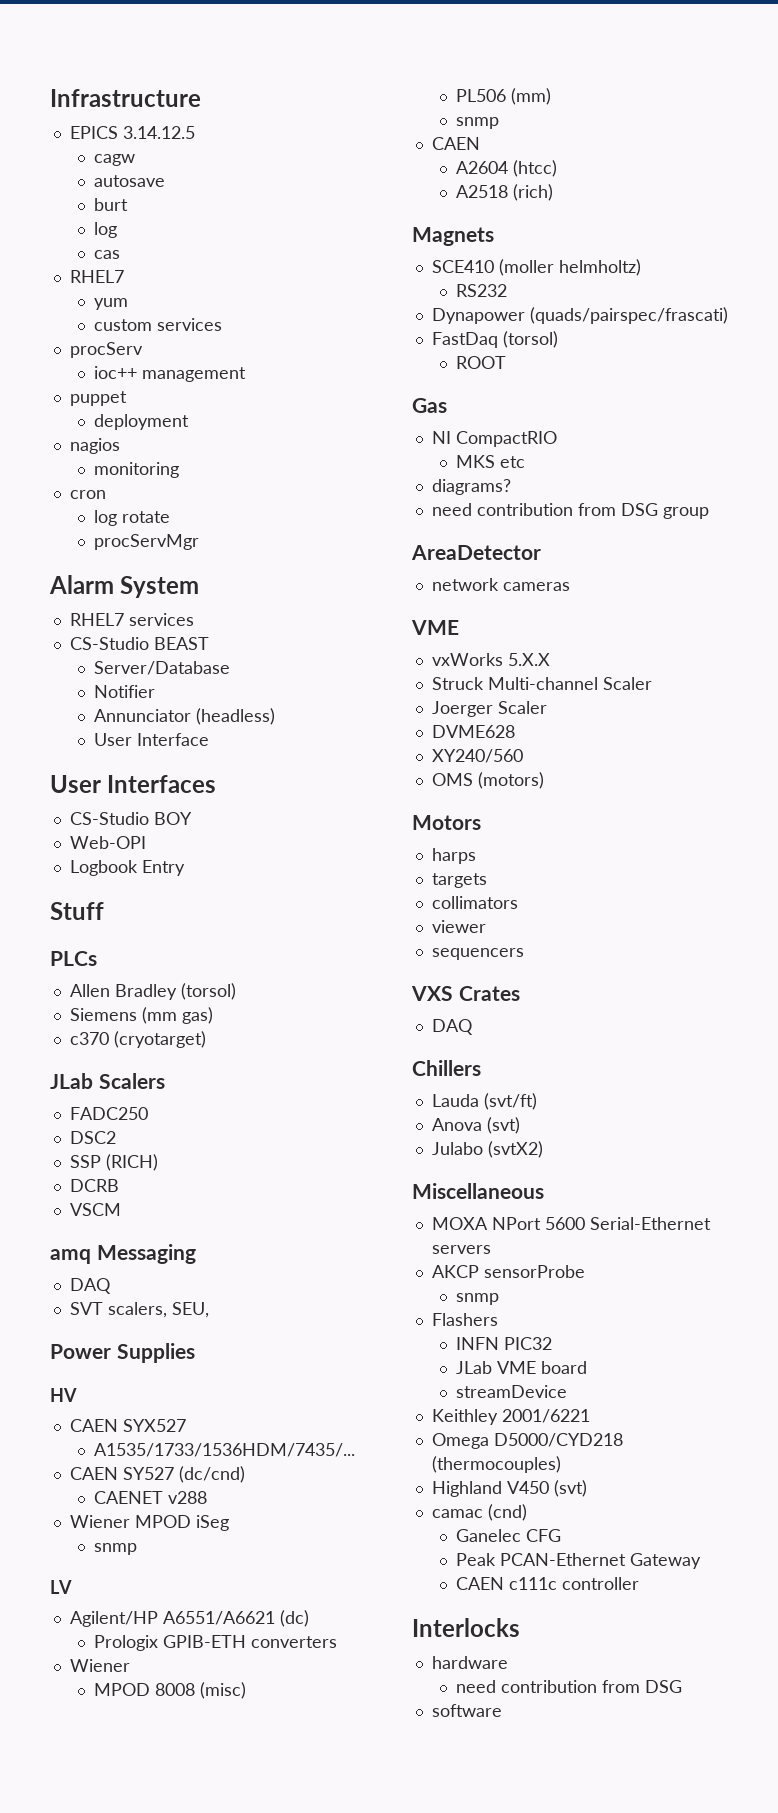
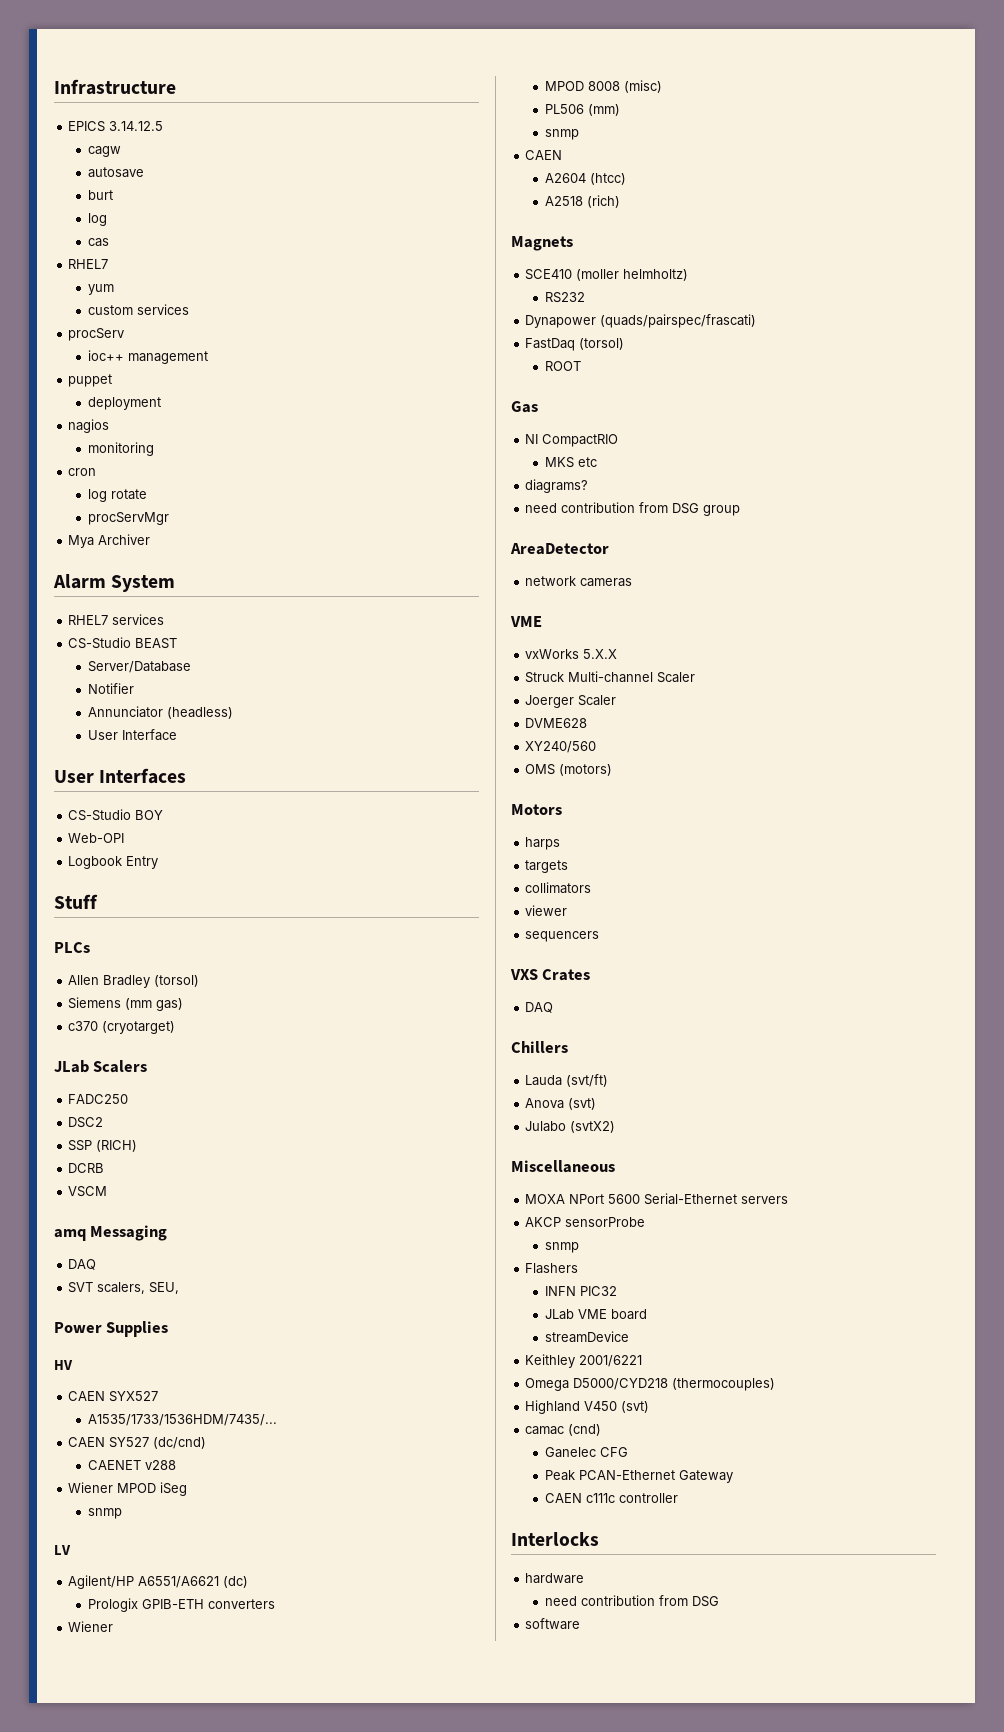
(200, 542) none -> [68,534,151,548] // Mya Archiver

